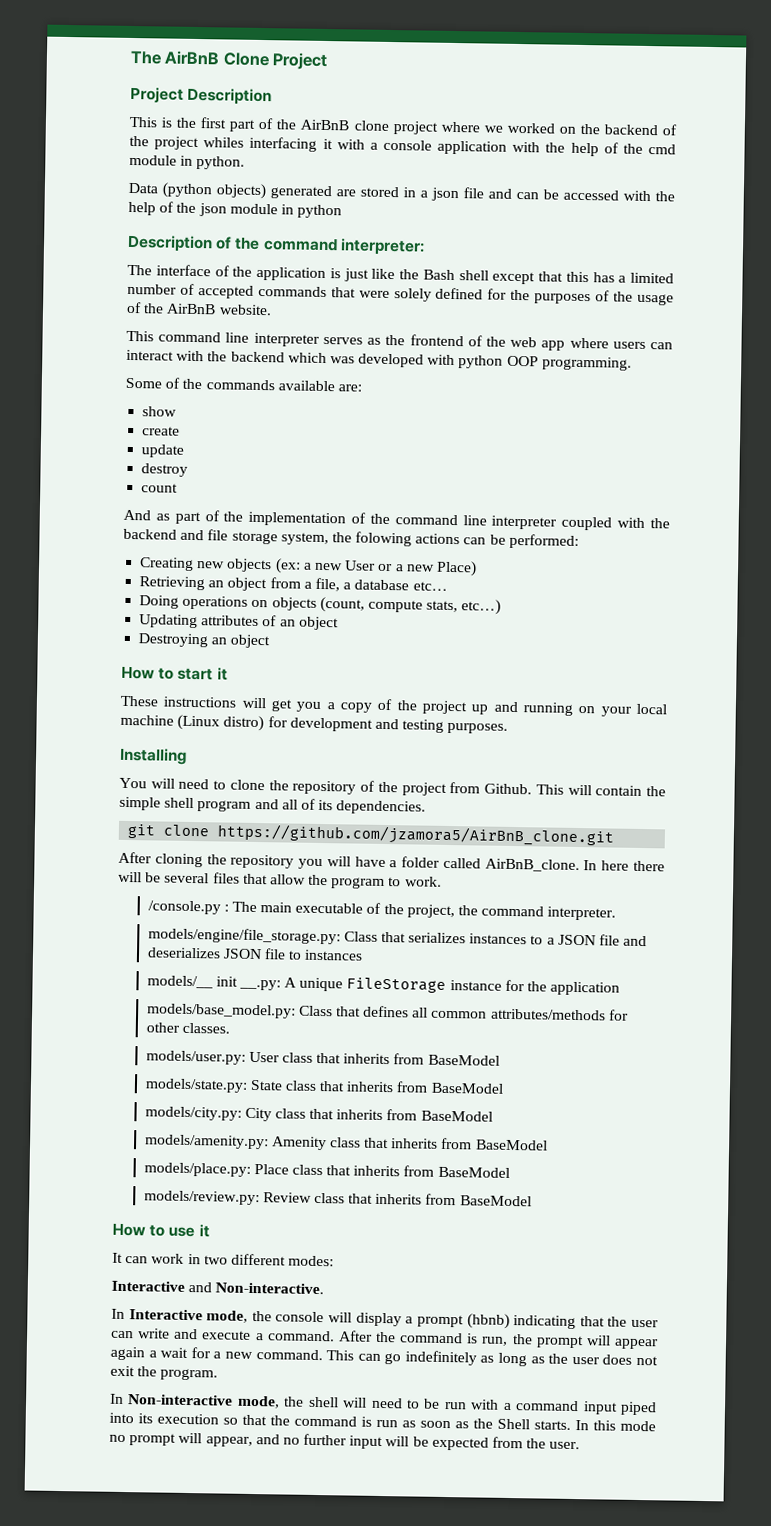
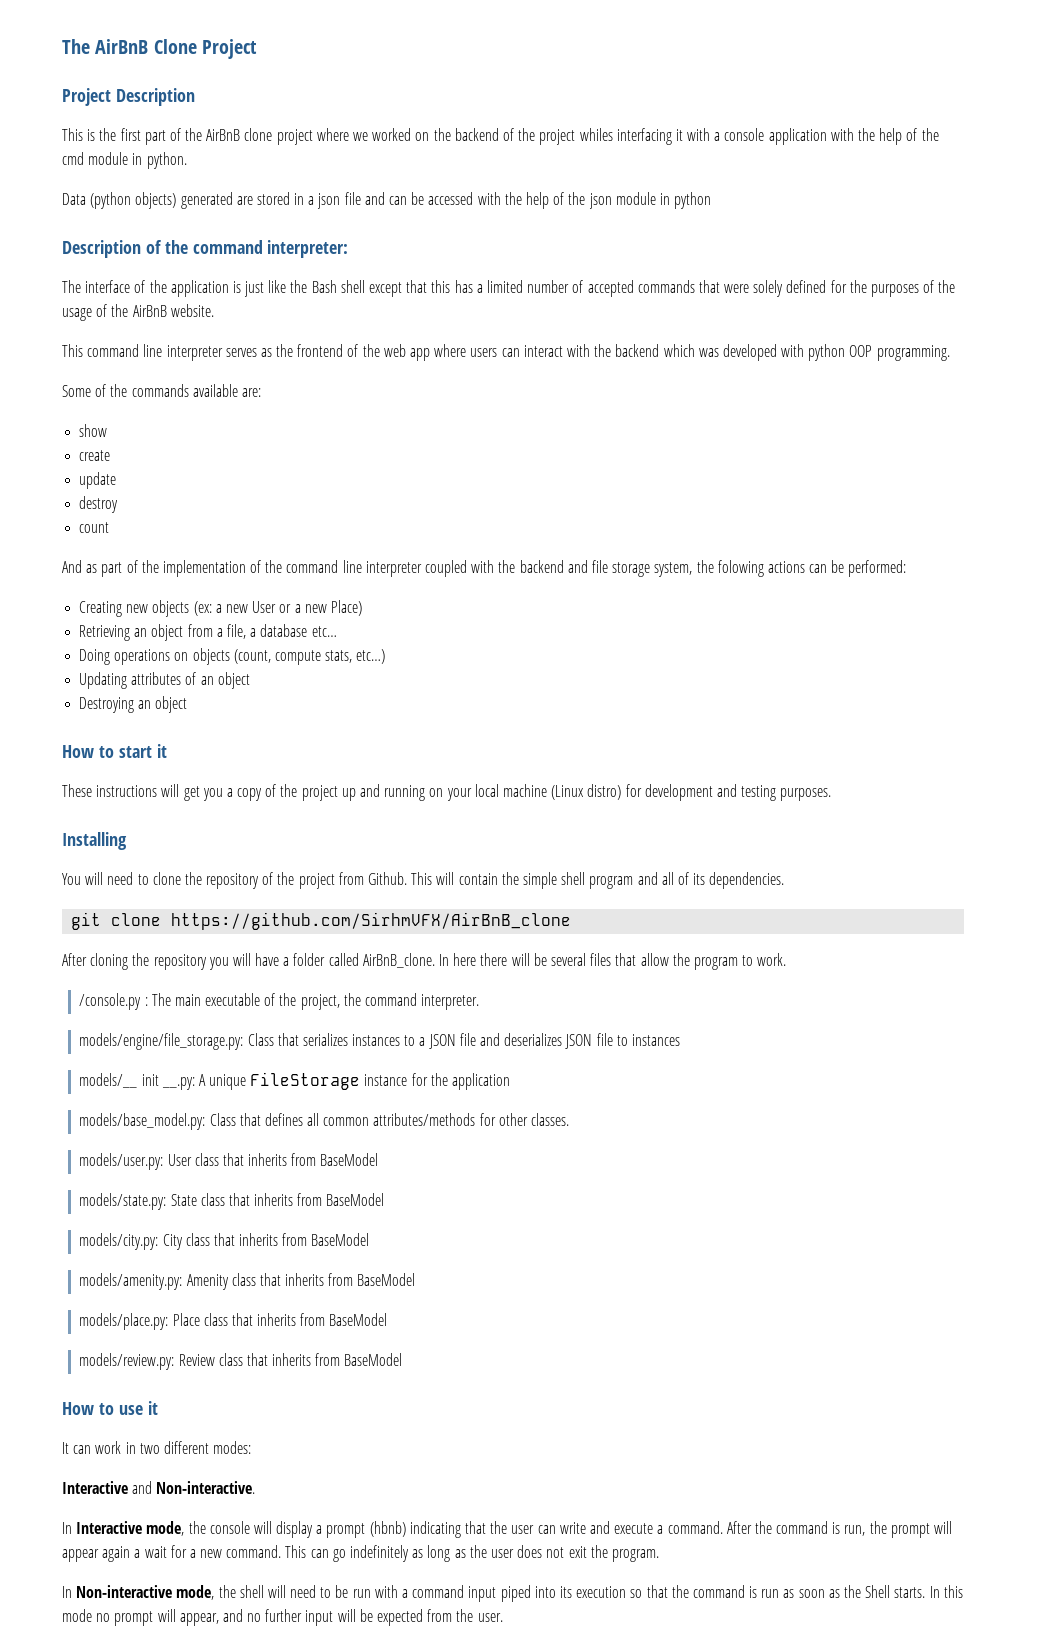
[217,823,615,847] https://github.com/jzamora5/AirBnB_clone.git -> [171,912,572,930] https://github.com/SirhmVFX/AirBnB_clone

